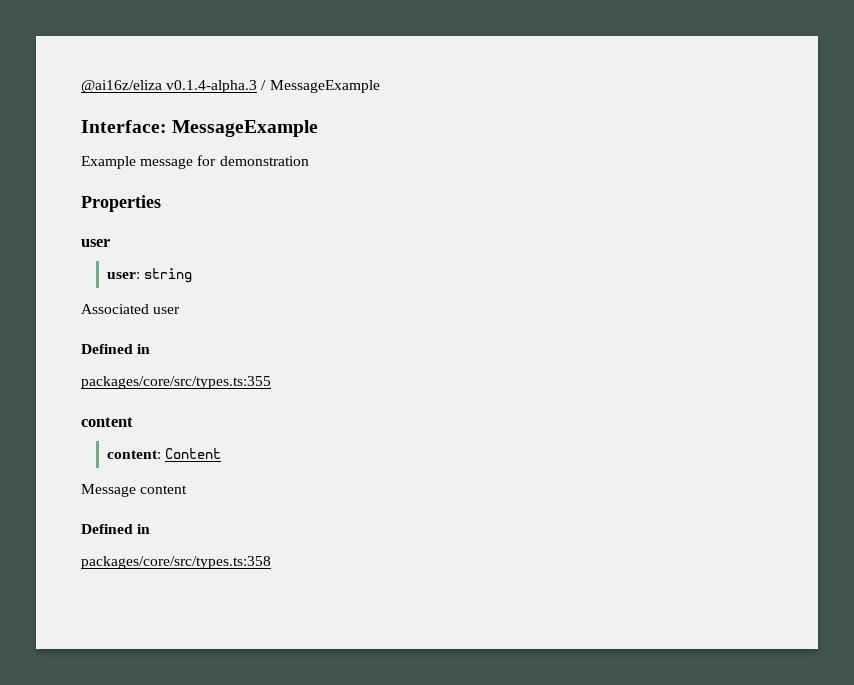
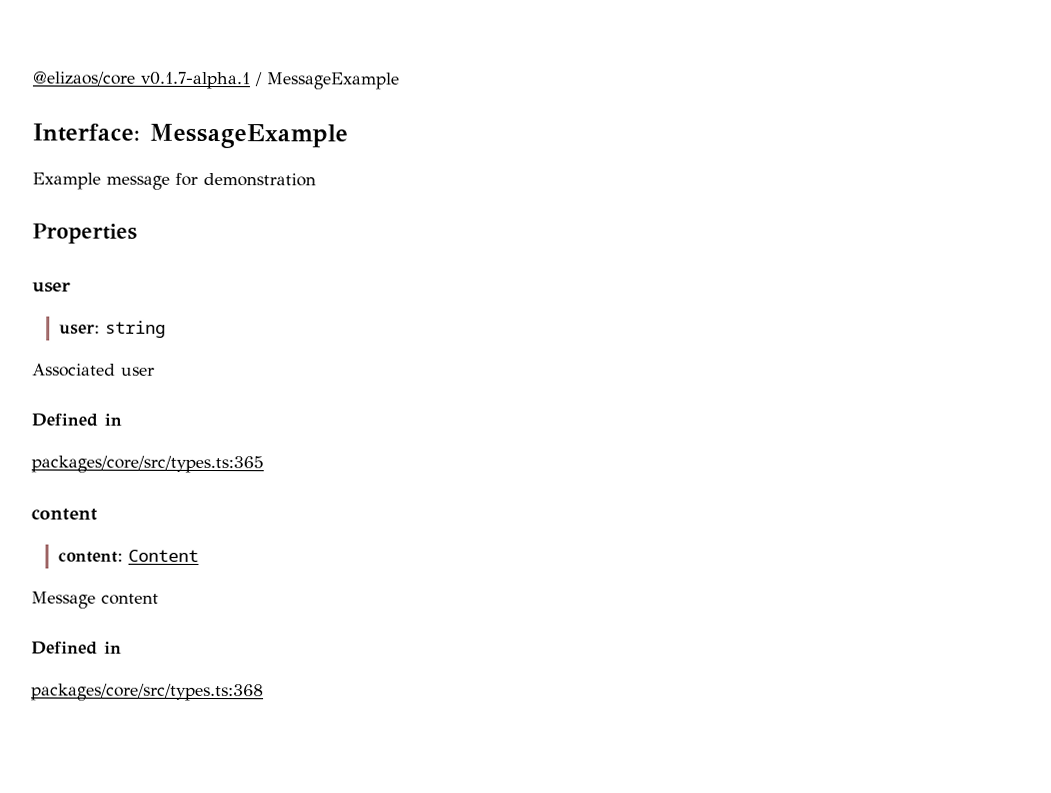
[81,80,258,93] @ai16z/eliza v0.1.4-alpha.3 -> [32,71,251,90] @elizaos/core v0.1.7-alpha.1
[81,376,271,389] packages/core/src/types.ts:355 -> [31,455,264,474] packages/core/src/types.ts:365
[81,556,271,569] packages/core/src/types.ts:358 -> [31,683,264,702] packages/core/src/types.ts:368

